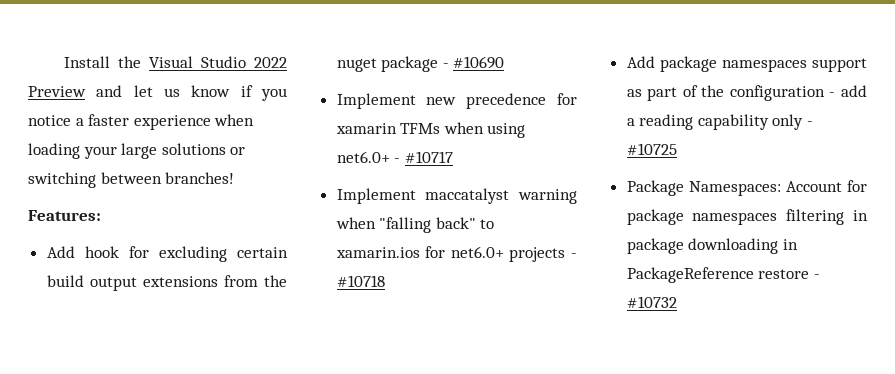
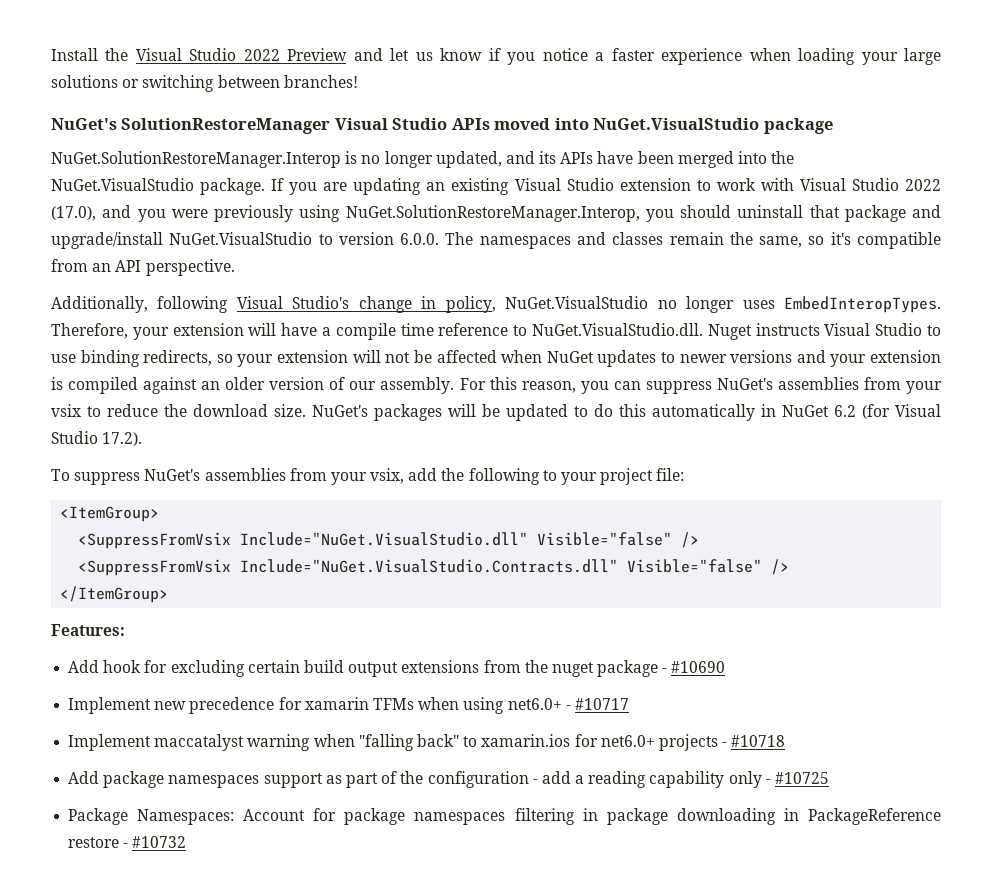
(235, 178) none -> [51,118,833,134] [51,151,795,168] [51,178,941,195] [51,205,941,222] [51,232,942,249] [51,259,235,276] [51,296,941,313] [51,323,941,340] [51,350,941,367] [51,377,942,394] [51,404,941,421] [51,431,143,446] [51,468,685,485] [60,506,160,522] [78,532,700,549] [78,559,790,576] [60,586,169,603] // NuGet's SolutionRestoreManager Visual Studio APIs moved into NuGet.VisualStudio package // NuGet.SolutionRestoreManager.Interop is no longer updated, and its APIs have been merged into the NuGet.VisualStudio package. If you are updating an existing Visual Studio extension to work with Visual Studio 2022 (17.0), and you were previously using NuGet.SolutionRestoreManager.Interop, you should uninstall that package and upgrade/install NuGet.VisualStudio to version 6.0.0. The namespaces and classes remain the same, so it's compatible from an API perspective. // Additionally, following Visual Studio's change in policy, NuGet.VisualStudio no longer uses EmbedInteropTypes. Therefore, your extension will have a compile time reference to NuGet.VisualStudio.dll. Nuget instructs Visual Studio to use binding redirects, so your extension will not be affected when NuGet updates to newer versions and your extension is compiled against an older version of our assembly. For this reason, you can suppress NuGet's assemblies from your vsix to reduce the download size. NuGet's packages will be updated to do this automatically in NuGet 6.2 (for Visual Studio 17.2). // To suppress NuGet's assemblies from your vsix, add the following to your project file: // <ItemGroup> // <SuppressFromVsix Include="NuGet.VisualStudio.dll" Visible="false" /> // <SuppressFromVsix Include="NuGet.VisualStudio.Contracts.dll" Visible="false" /> // </ItemGroup>

